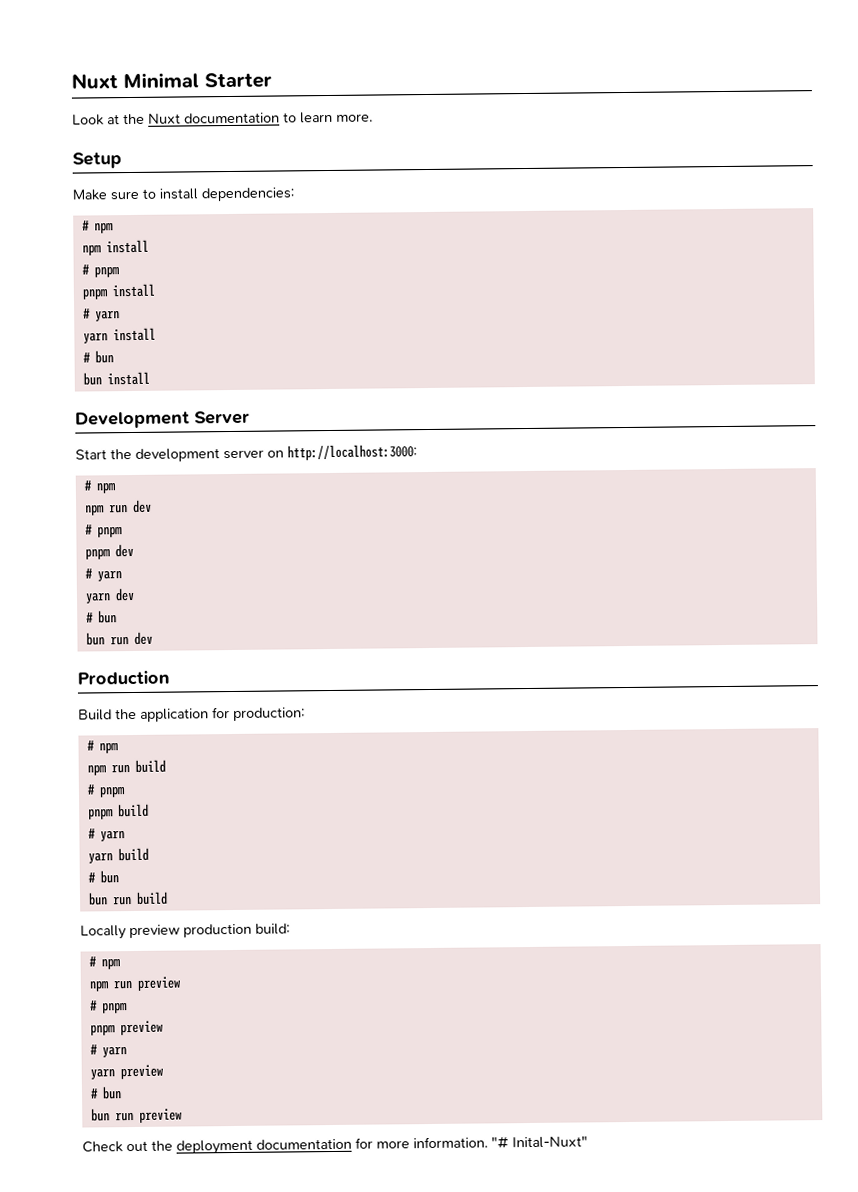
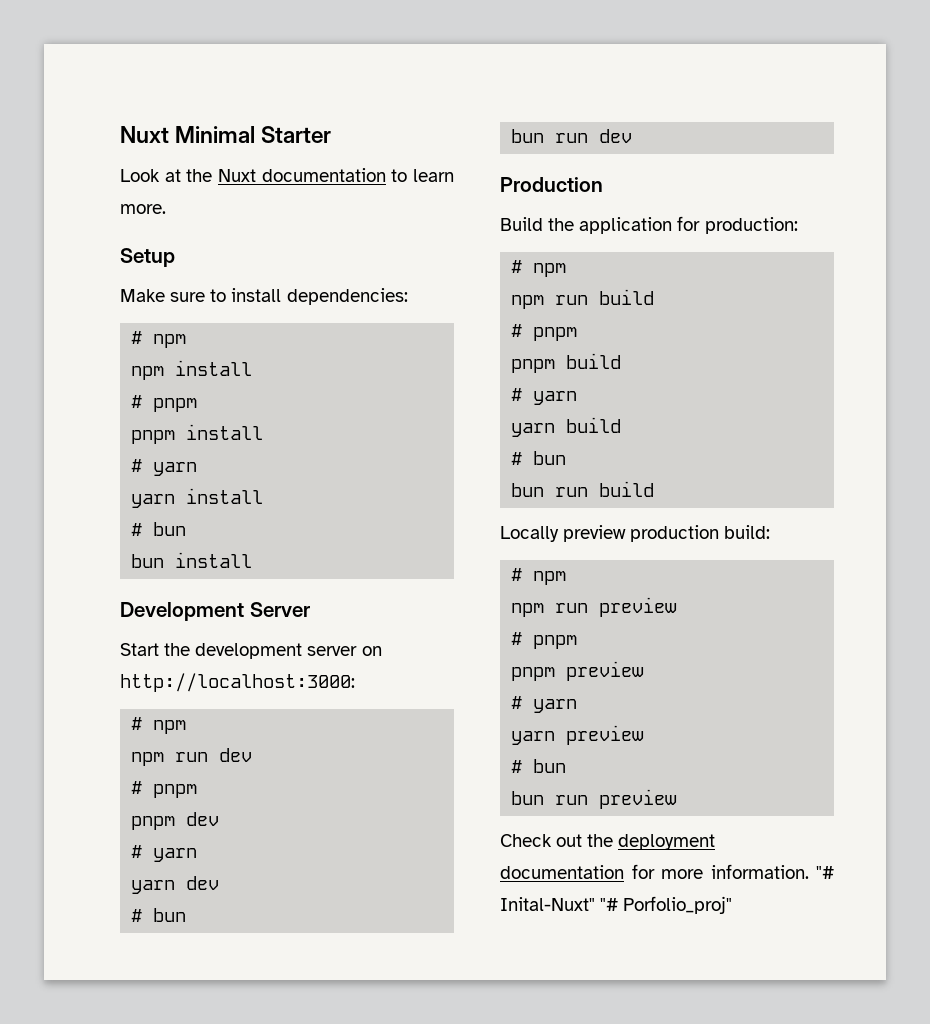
(588, 1142) none -> [600,896,733,914] "# Porfolio_proj"

